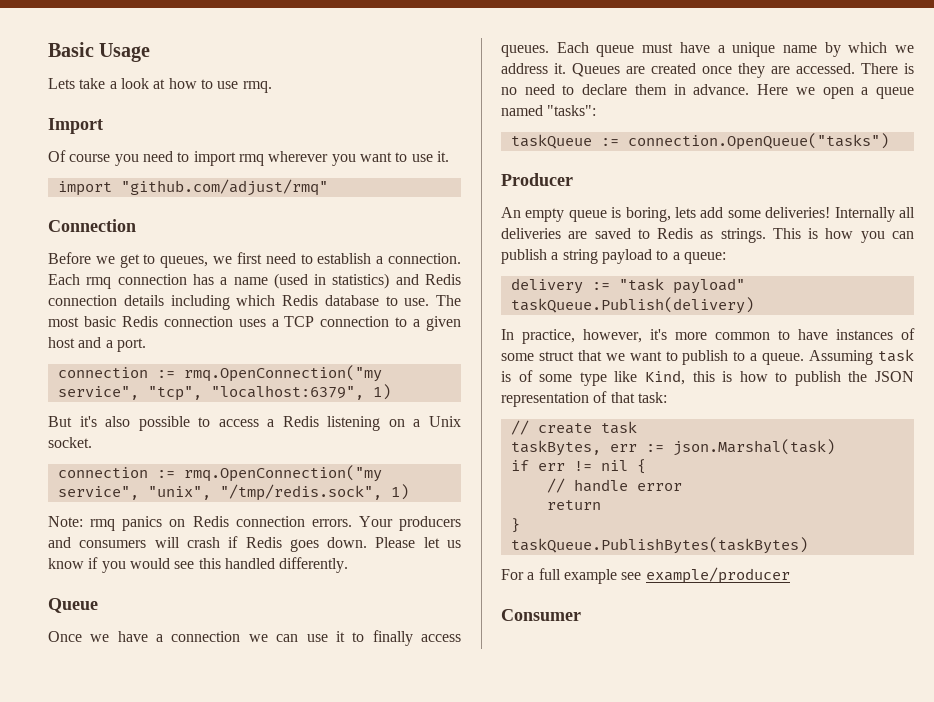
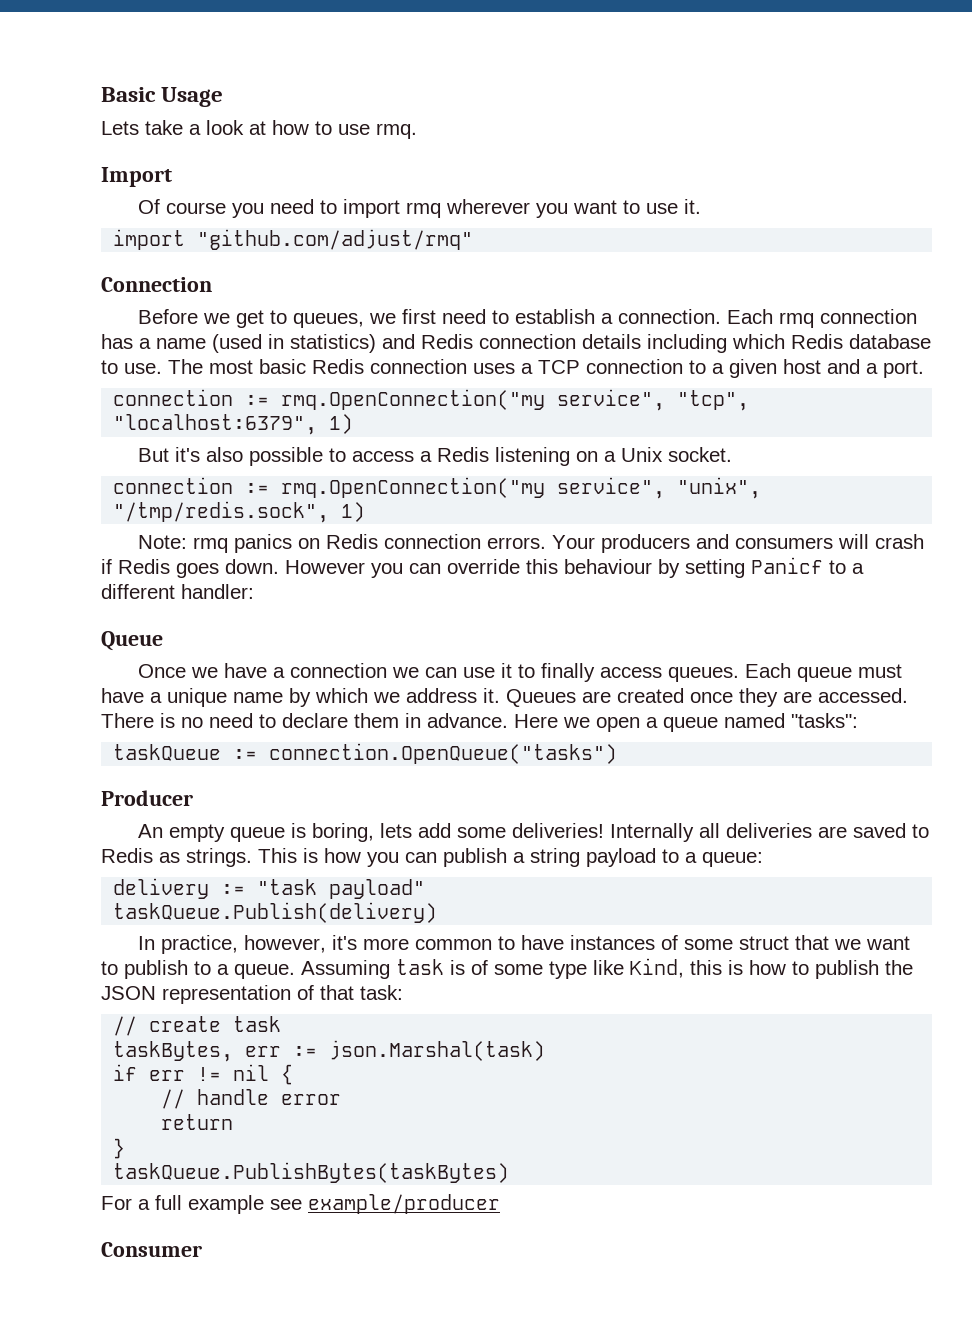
[375,537,462,548] [48,557,349,573] Please let us know if you would see this handled differently. -> [285,557,864,578] [101,584,254,599] However you can override this behaviour by setting Panicf to a different handler:

